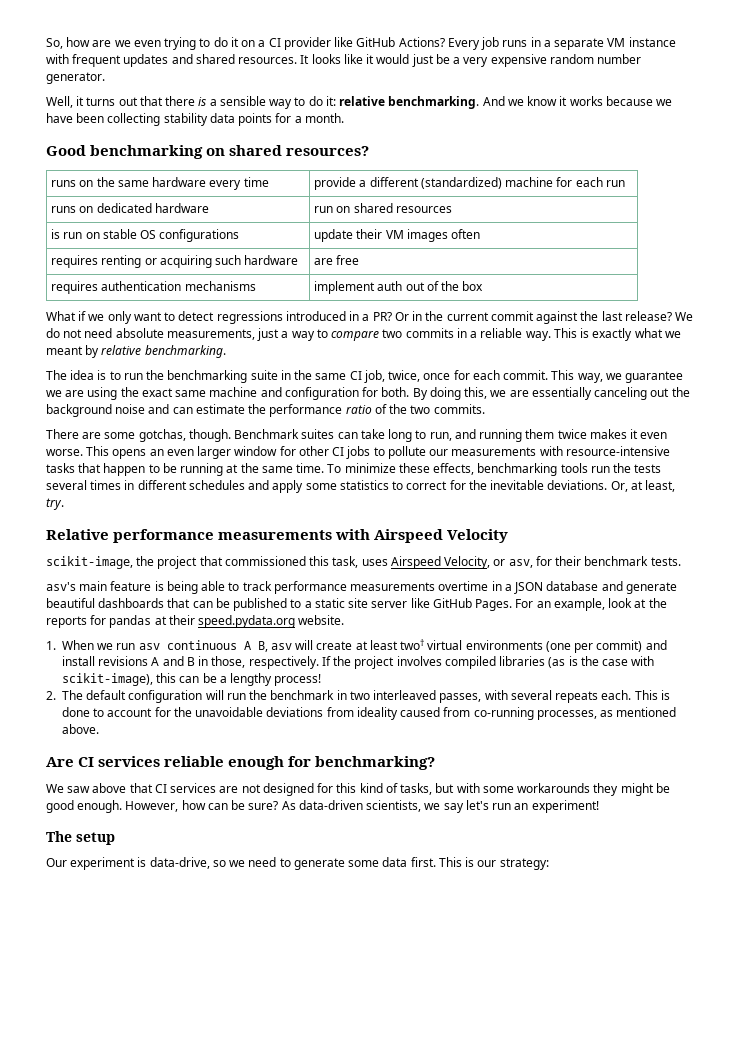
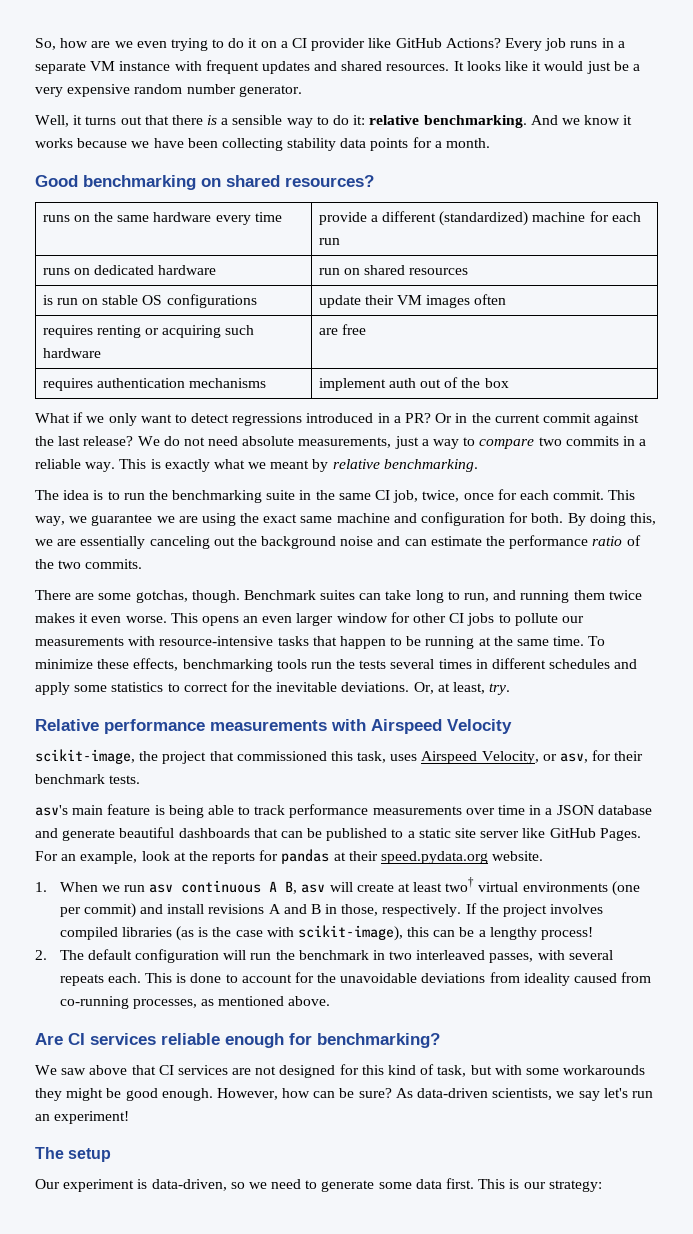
[438,581,489,591] overtime -> [465,805,526,815] over time
[400,783,433,795] tasks, -> [437,1065,467,1077] task,
[149,857,210,869] data-drive, -> [151,1179,227,1191] data-driven,

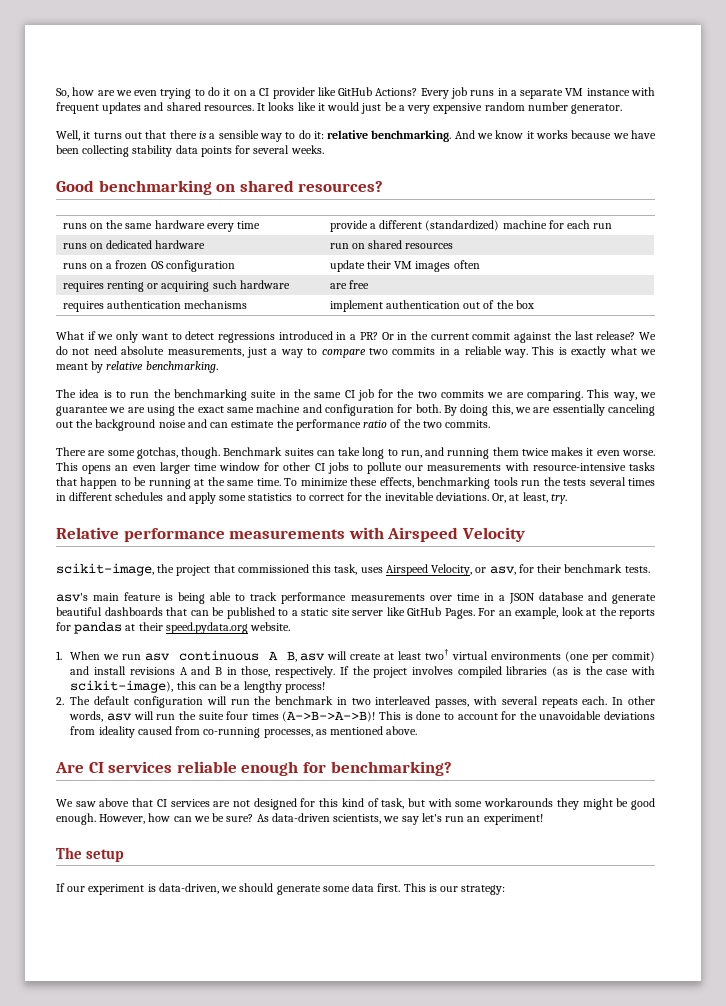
[434,138,491,148] a month. -> [253,145,324,154] several weeks.
[42,294,257,308] is run on stable OS configurations -> [62,260,235,272] runs on a frozen OS configuration
[388,378,416,388] auth -> [385,300,460,309] authentication
[393,489,605,503] job, twice, once for each commit. -> [357,389,584,401] job for the two commits we are comparing.
(334, 619) none -> [193,463,217,471] time
(141, 978) none -> [612,696,655,705] [69,711,376,722] In other words, asv will run the suite four times (A->B->A->B)!
(336, 1094) none -> [193,816,210,822] we
[35,1179,60,1189] Our -> [56,883,86,892] If our
[230,1179,318,1189] so we need to -> [221,883,274,892] we should

